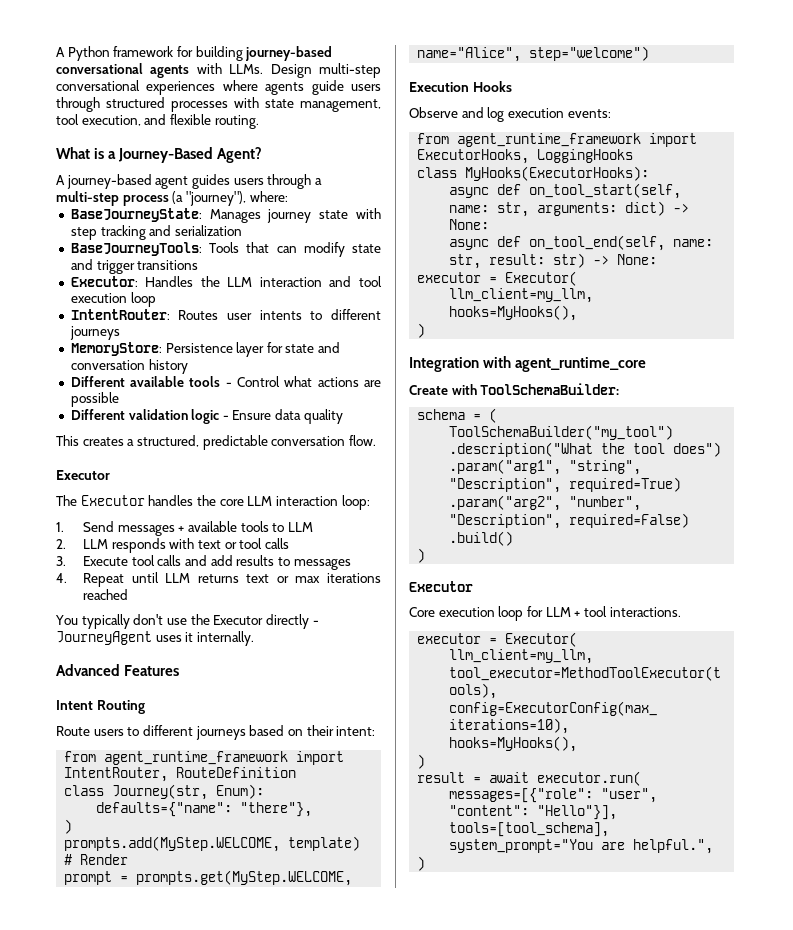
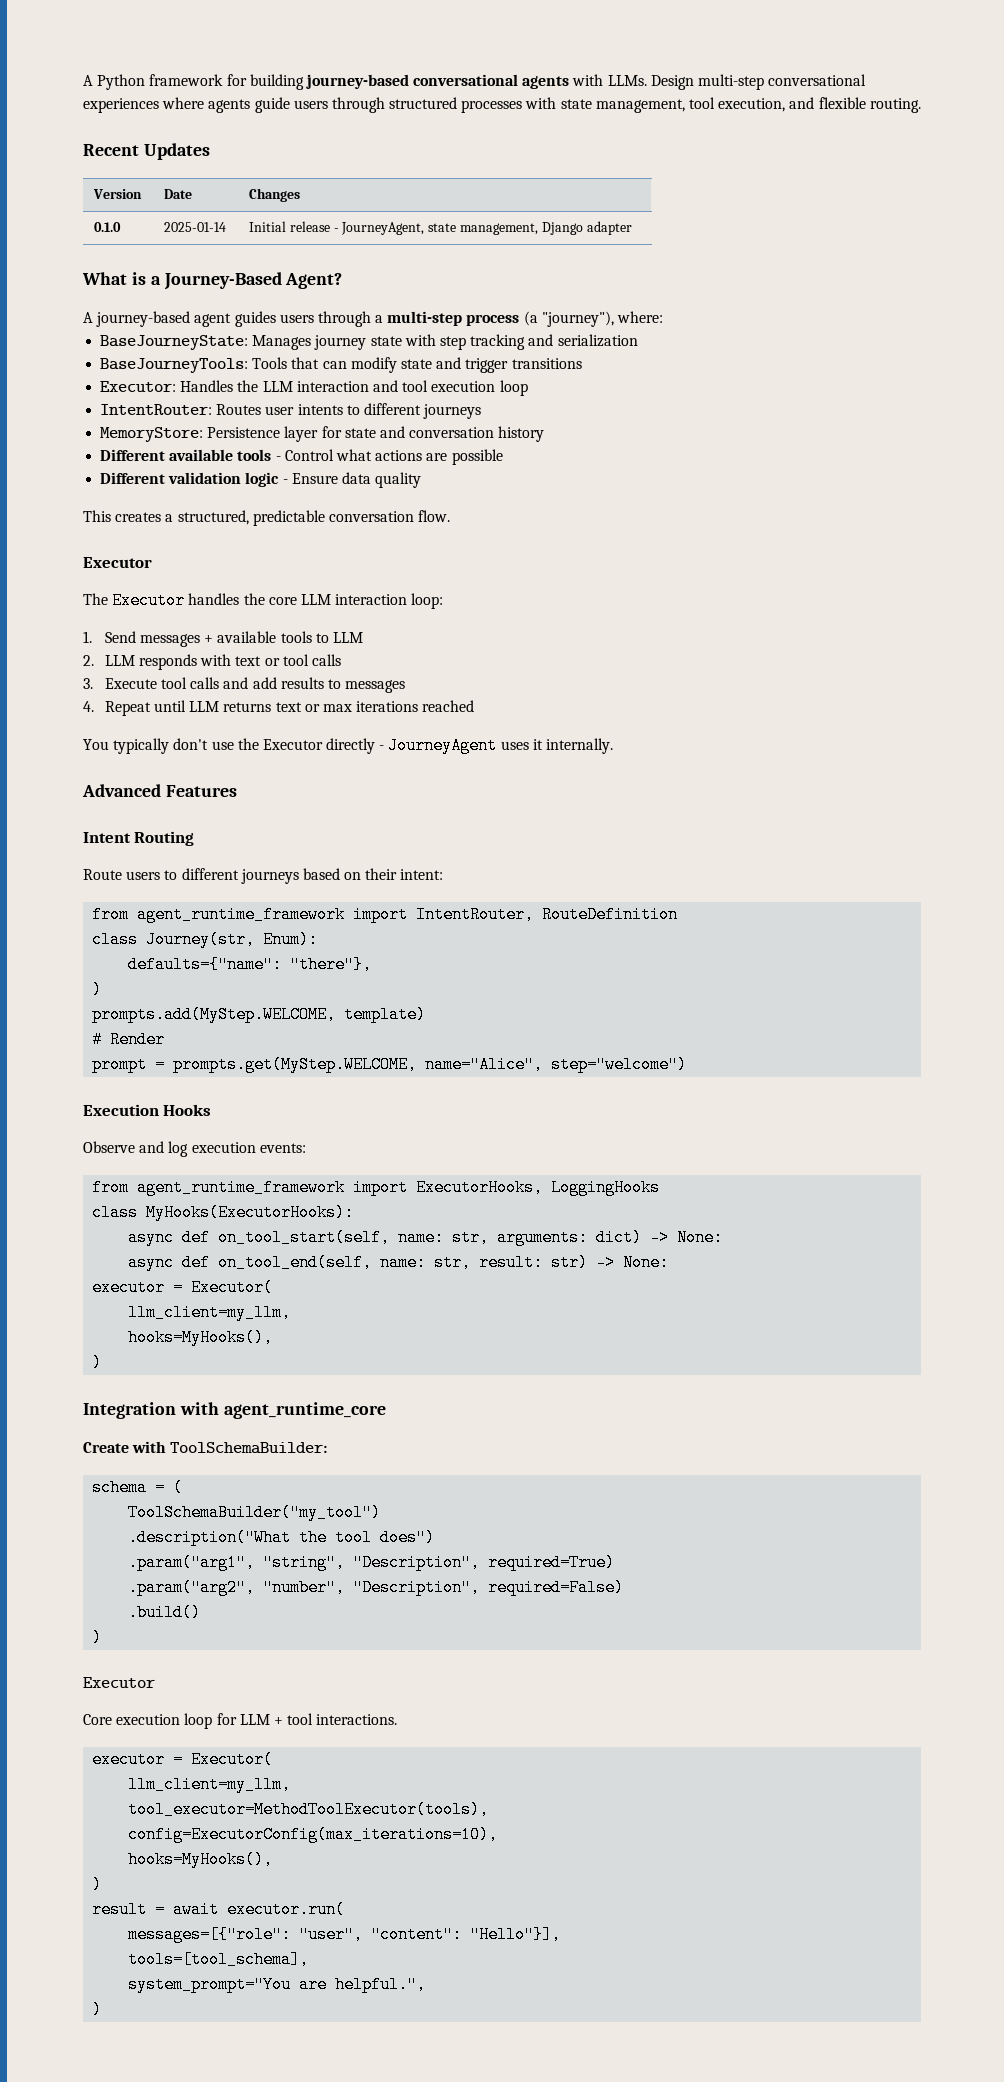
(259, 122) none -> [83,143,210,160] [93,189,143,199] [164,189,193,199] [249,188,301,202] [94,222,122,232] [164,222,227,232] [249,221,632,235] // Recent Updates // Version | Date | Changes // 0.1.0 | 2025-01-14 | Initial release - JourneyAgent, state management, Django adapter

